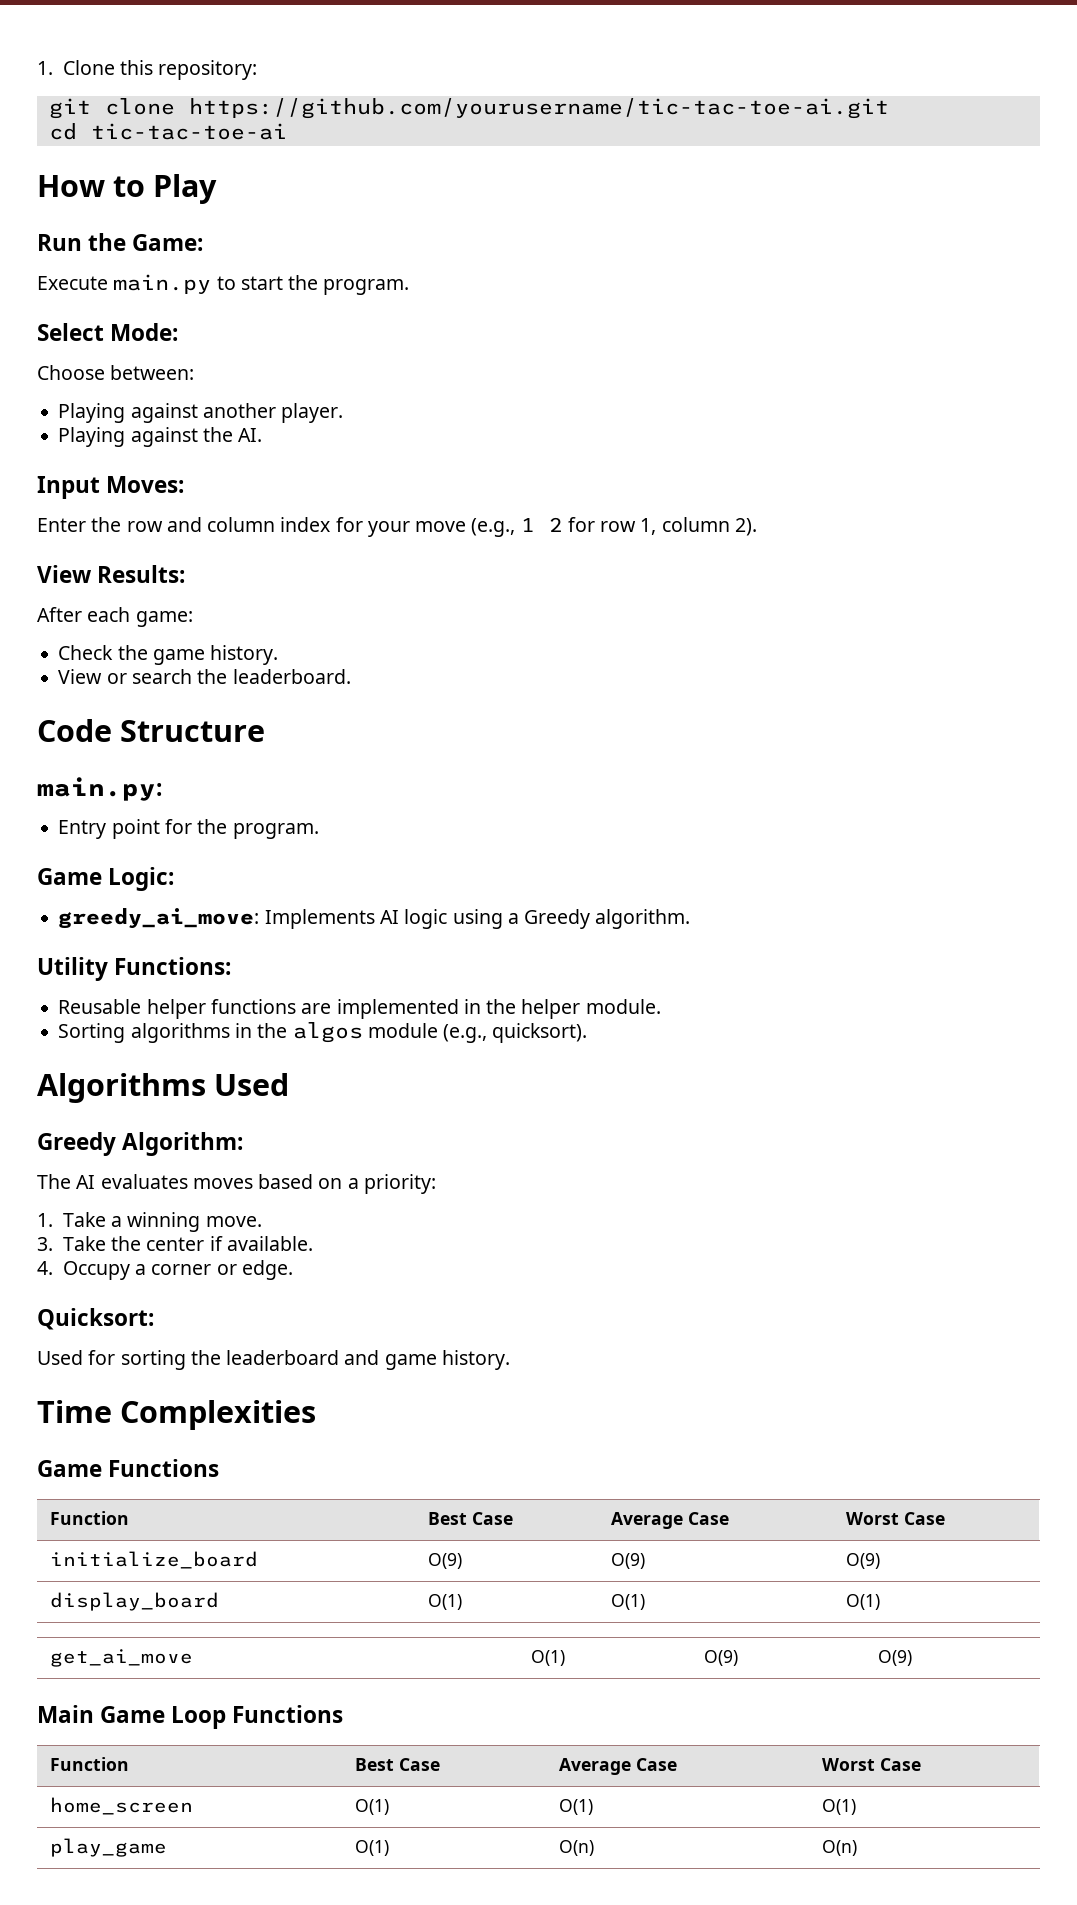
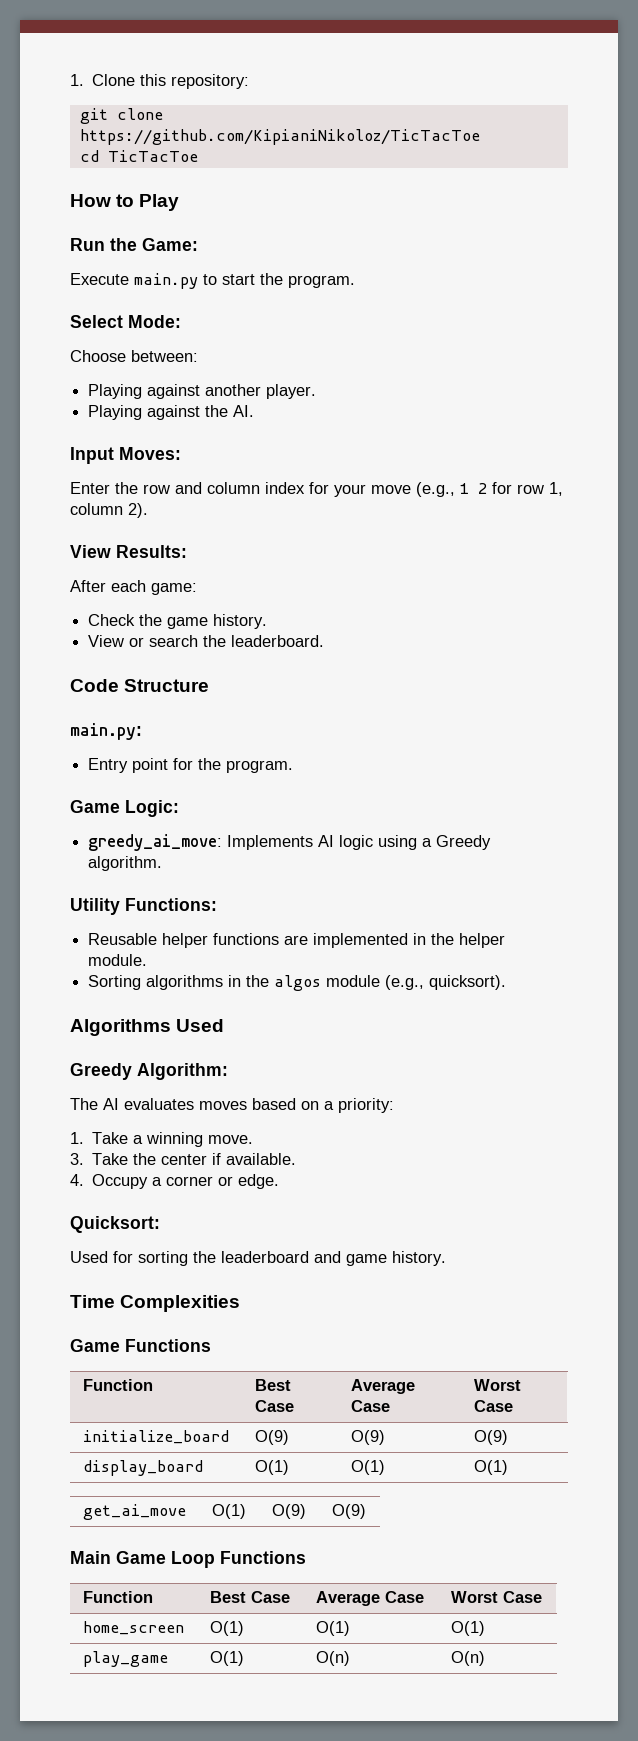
[188,98,889,119] https://github.com/yourusername/tic-tac-toe-ai.git -> [79,129,480,145] https://github.com/KipianiNikoloz/TicTacToe
[90,123,287,140] tic-tac-toe-ai -> [107,150,198,162] TicTacToe

